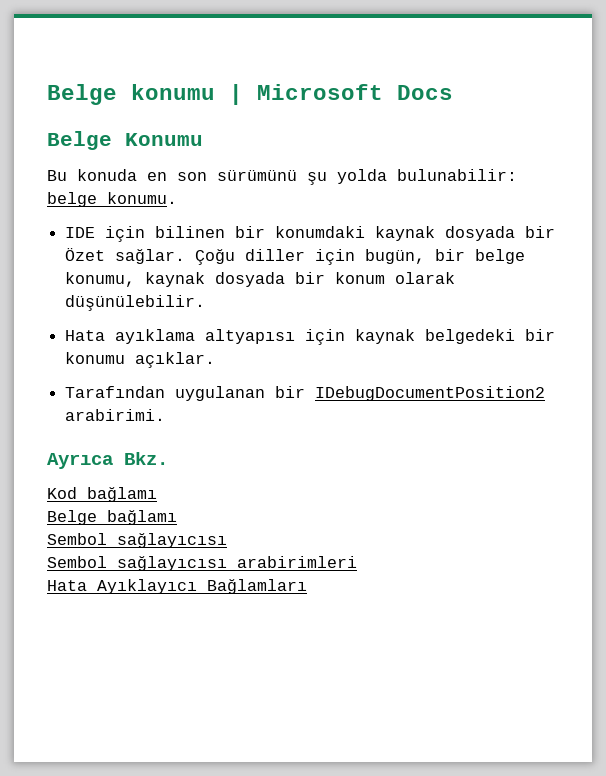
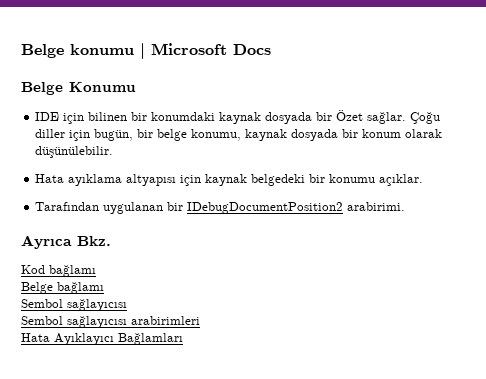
[47,169,517,185] [47,192,177,207] // Bu konuda en son sürümünü şu yolda bulunabilir: belge konumu. -> (136, 87) none

